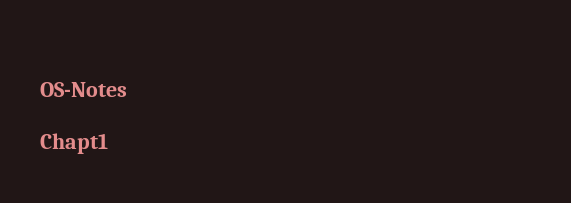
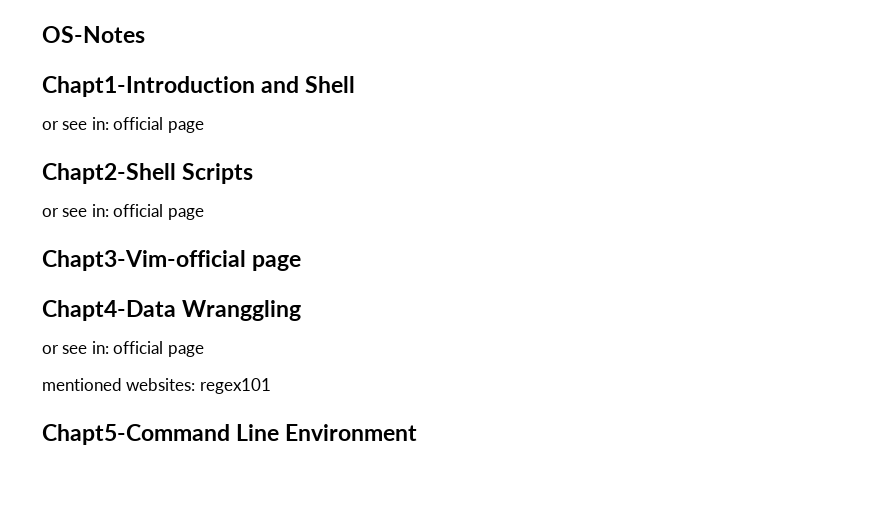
[40,133,108,154] Chapt1 -> [42,76,356,97] [42,117,204,133] [42,163,254,184] [42,204,204,220] [42,250,302,271] [42,300,302,321] [42,341,204,357] [42,378,271,394] [42,424,418,445] Chapt1-Introduction and Shell // or see in: official page // Chapt2-Shell Scripts // or see in: official page // Chapt3-Vim-official page // Chapt4-Data Wranggling // or see in: official page // mentioned websites: regex101 // Chapt5-Command Line Environment

